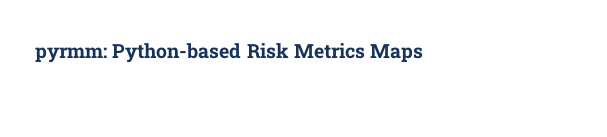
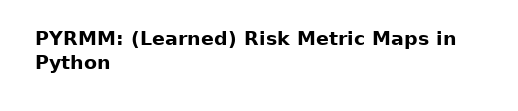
[35,43,424,63] pyrmm: Python-based Risk Metrics Maps -> [35,31,457,49] [35,55,111,73] PYRMM: (Learned) Risk Metric Maps in Python

